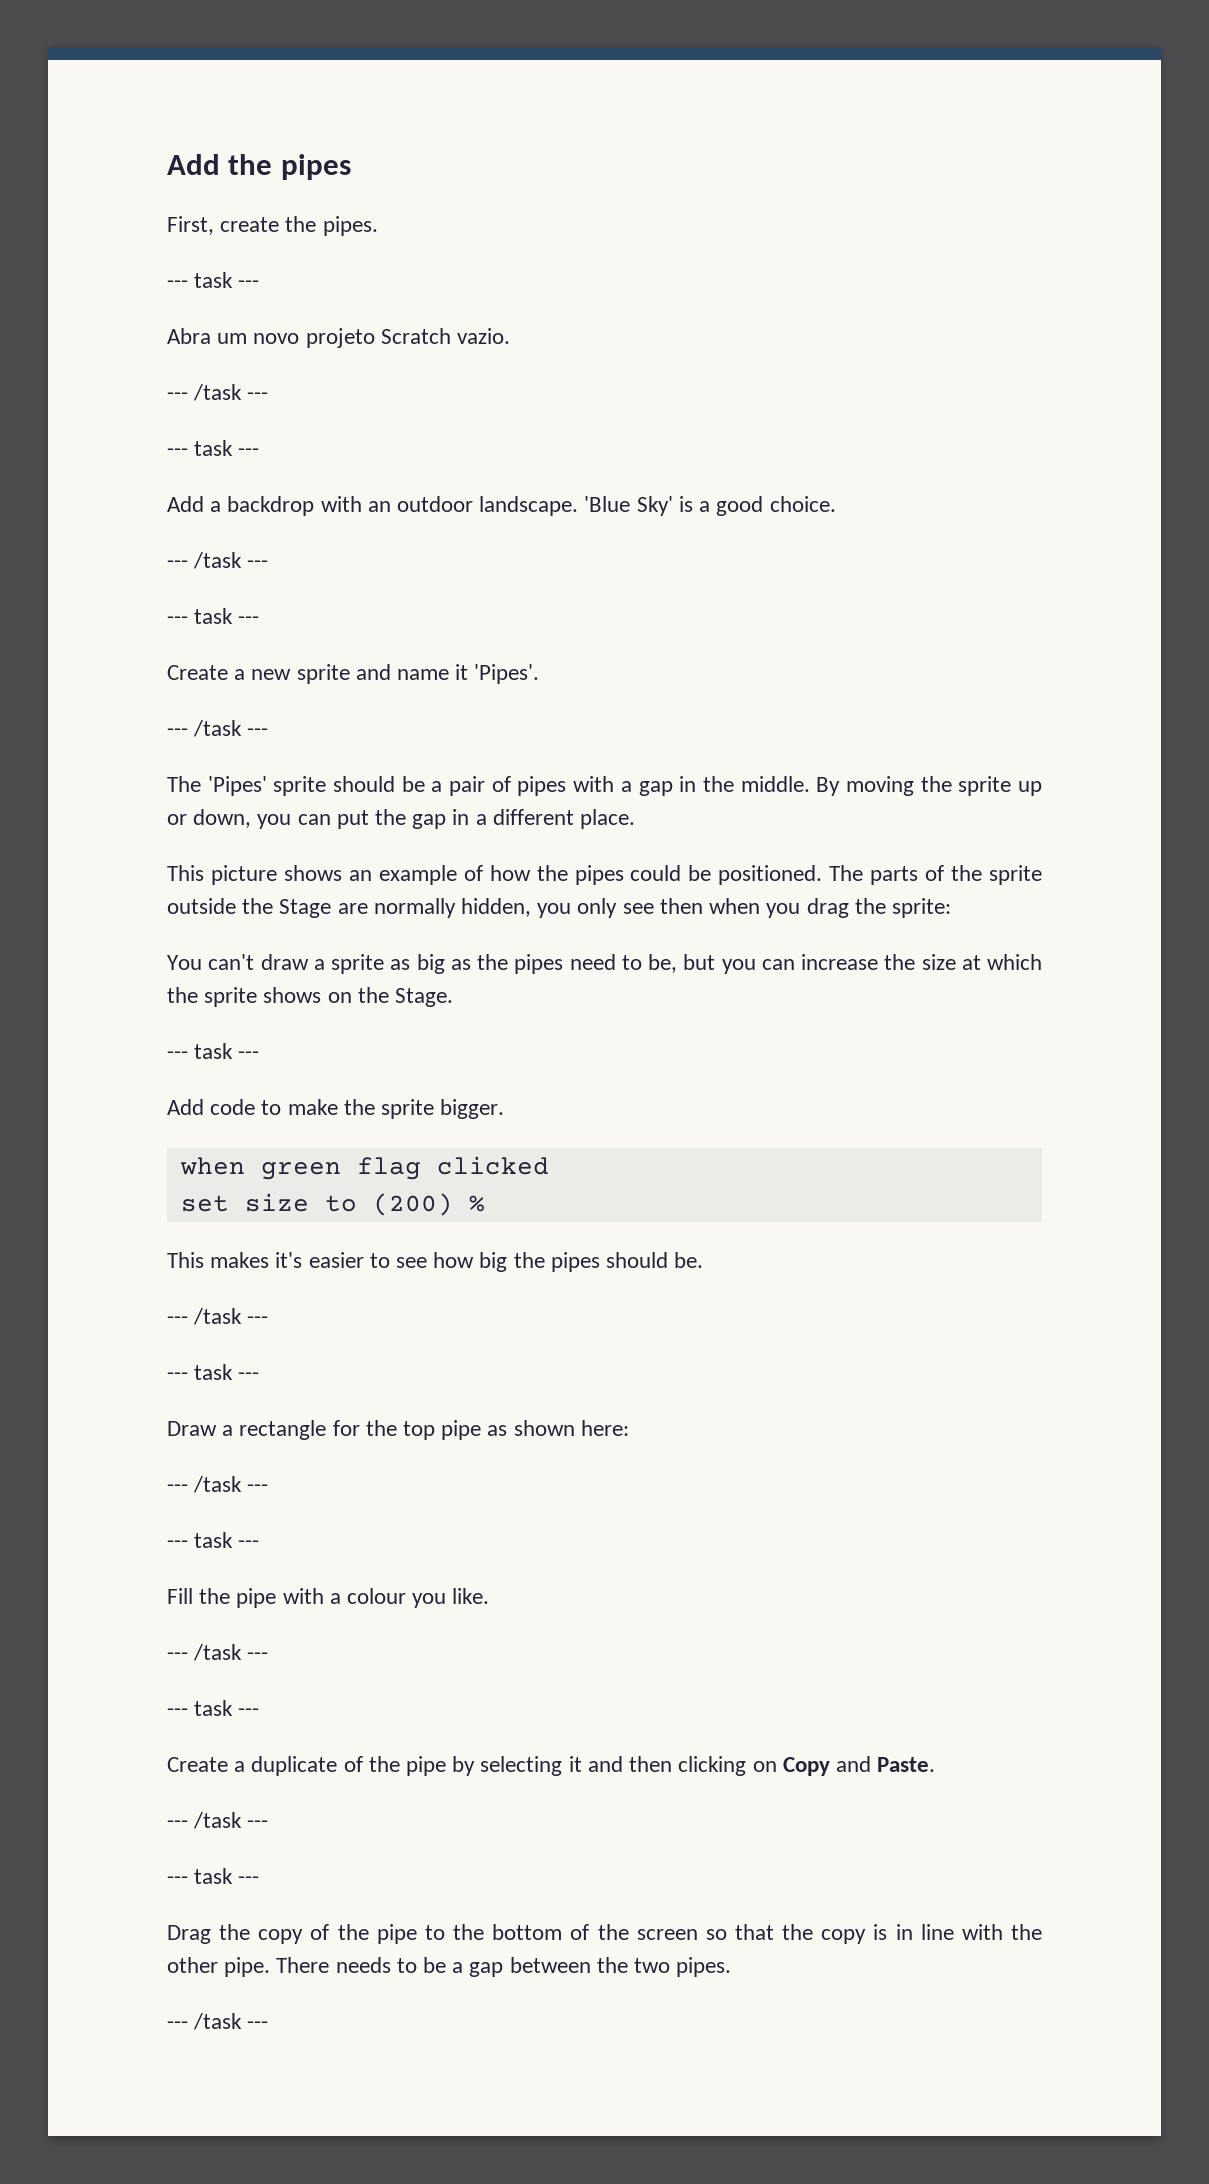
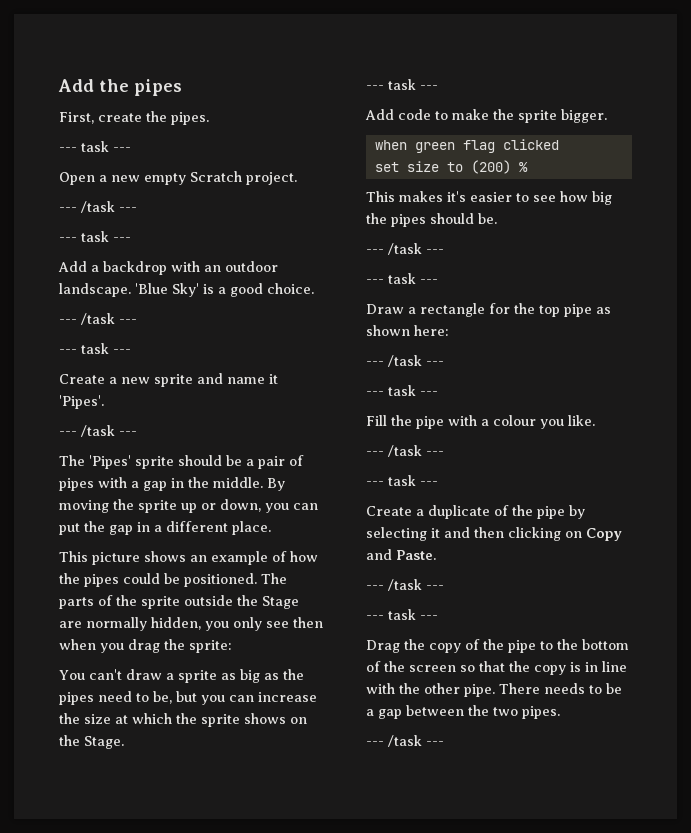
[167,328,511,348] Abra um novo projeto Scratch vazio. -> [59,171,297,185] Open a new empty Scratch project.

